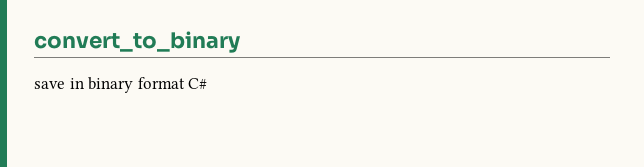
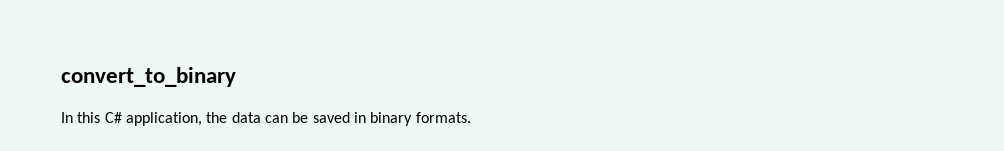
[34,77,208,93] save in binary format C# -> [61,112,471,126] In this C# application, the data can be saved in binary formats.

